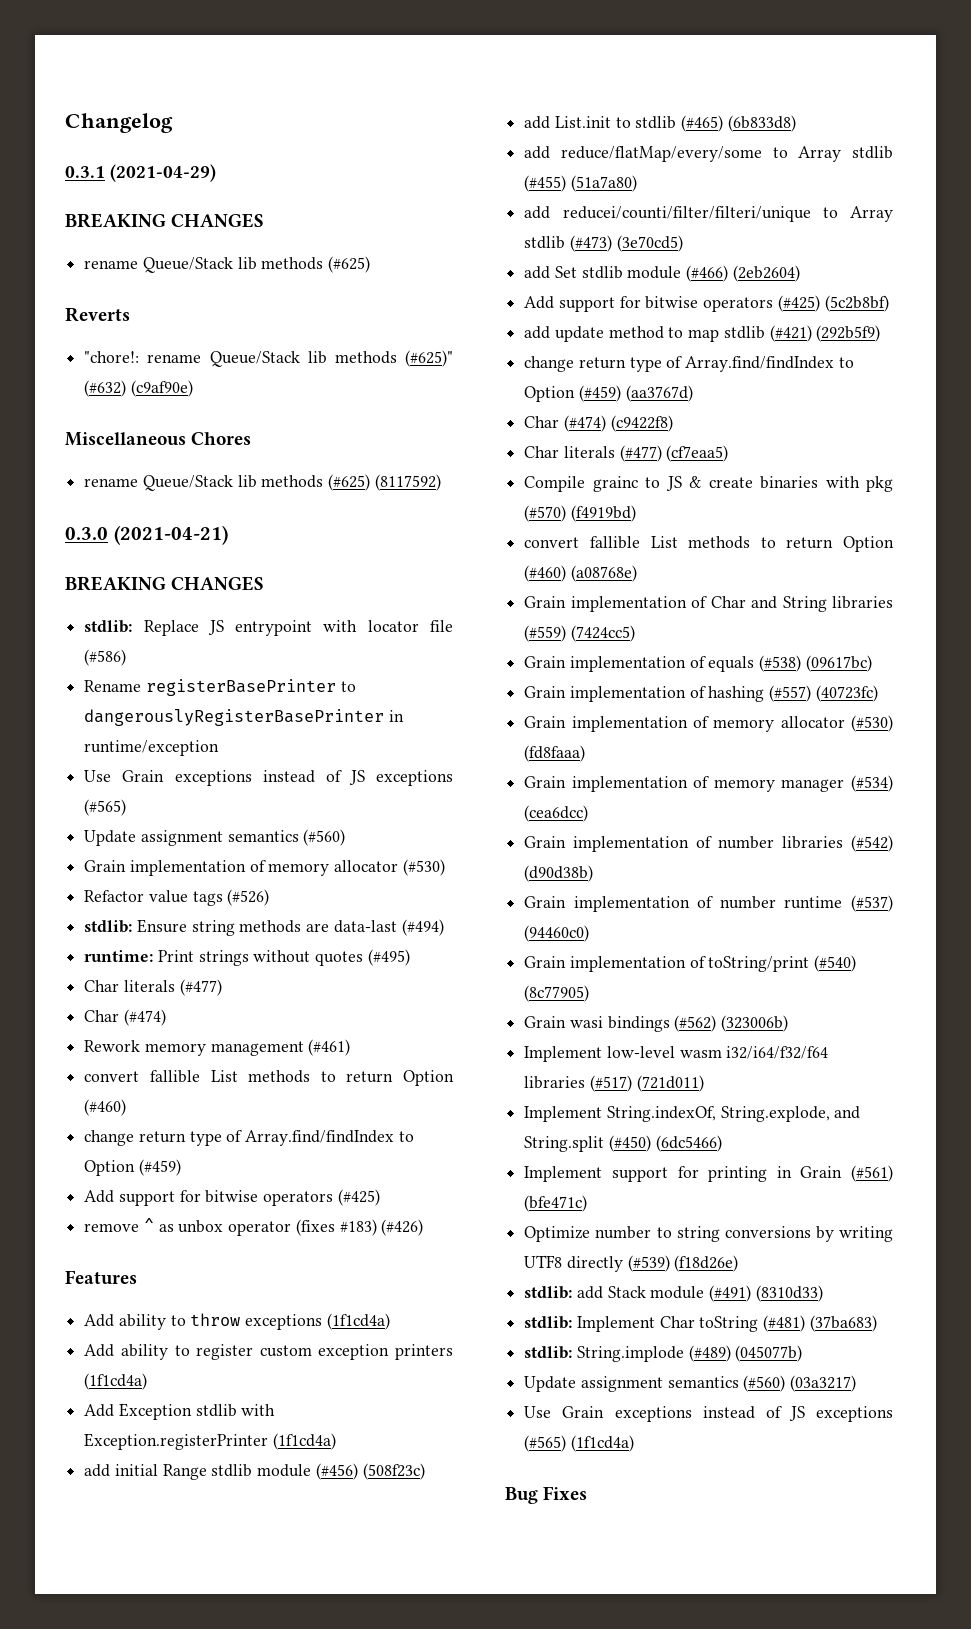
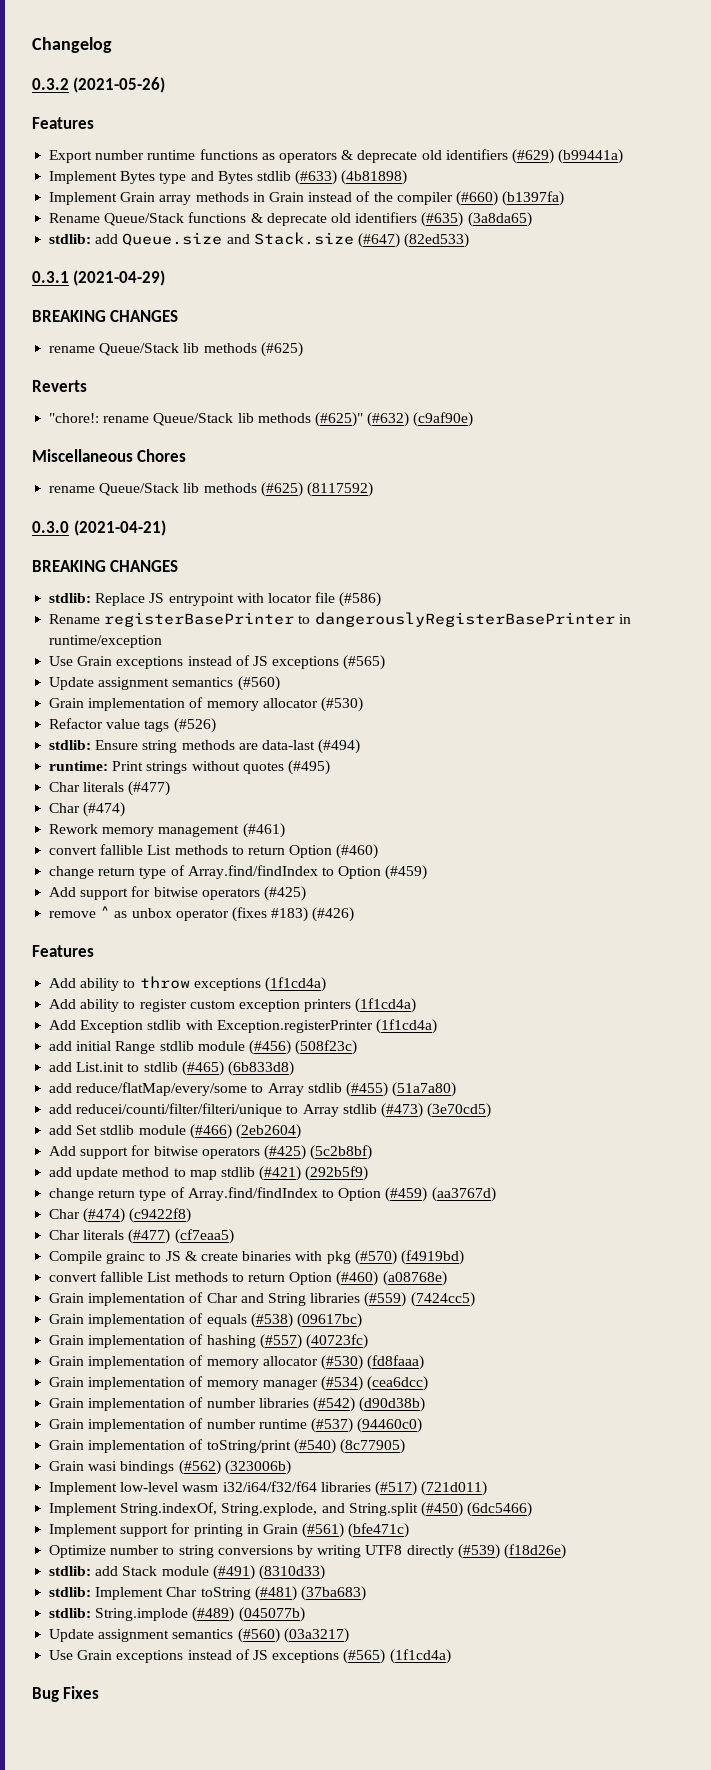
(173, 123) none -> [32,77,166,93] [32,117,94,129] [49,149,624,164] [49,170,408,185] [49,191,565,206] [49,212,532,227] [49,232,470,248] // 0.3.2 (2021-05-26) // Features // Export number runtime functions as operators & deprecate old identifiers (#629) (b99441a) // Implement Bytes type and Bytes stdlib (#633) (4b81898) // Implement Grain array methods in Grain instead of the compiler (#660) (b1397fa) // Rename Queue/Stack functions & deprecate old identifiers (#635) (3a8da65) // stdlib: add Queue.size and Stack.size (#647) (82ed533)

